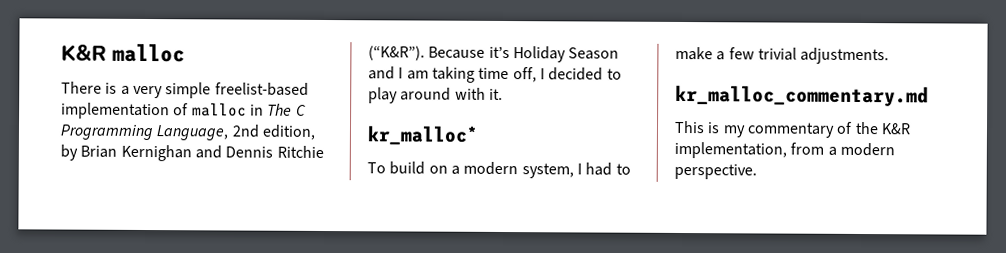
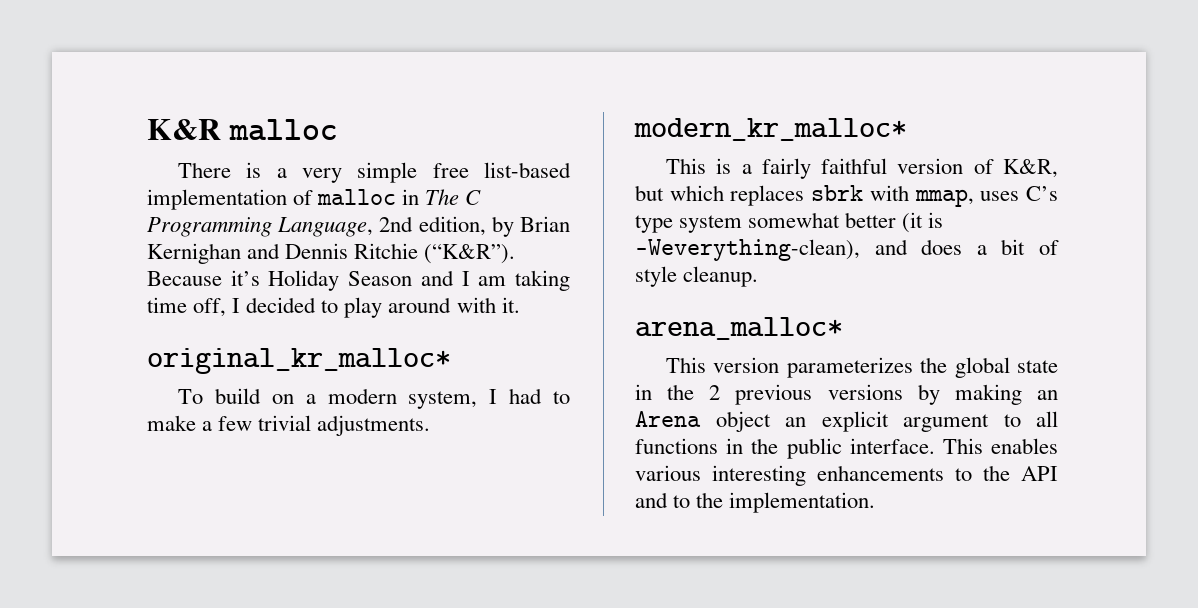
[214,82,309,96] freelist-based -> [432,162,571,178] free list-based
[367,125,479,145] kr_malloc* -> [147,348,451,374] original_kr_malloc*
[675,84,929,107] kr_malloc_commentary.md -> [634,118,907,141] modern_kr_malloc*
[722,121,911,138] [674,141,895,159] [674,163,757,180] my commentary of the K&R implementation, from a modern perspective. -> [741,158,1058,179] [635,185,1058,207] [635,212,944,233] [635,239,1059,261] [635,266,759,287] [635,317,843,340] [666,357,1058,378] [635,384,1058,405] [635,411,1058,432] [635,438,1058,459] [635,465,1058,486] [635,492,876,513] a fairly faithful version of K&R, but which replaces sbrk with mmap, uses C’s type system somewhat better (it is -Weverything-clean), and does a bit of style cleanup. // arena_malloc* // This version parameterizes the global state in the 2 previous versions by making an Arena object an explicit argument to all functions in the public interface. This enables various interesting enhancements to the API and to the implementation.

